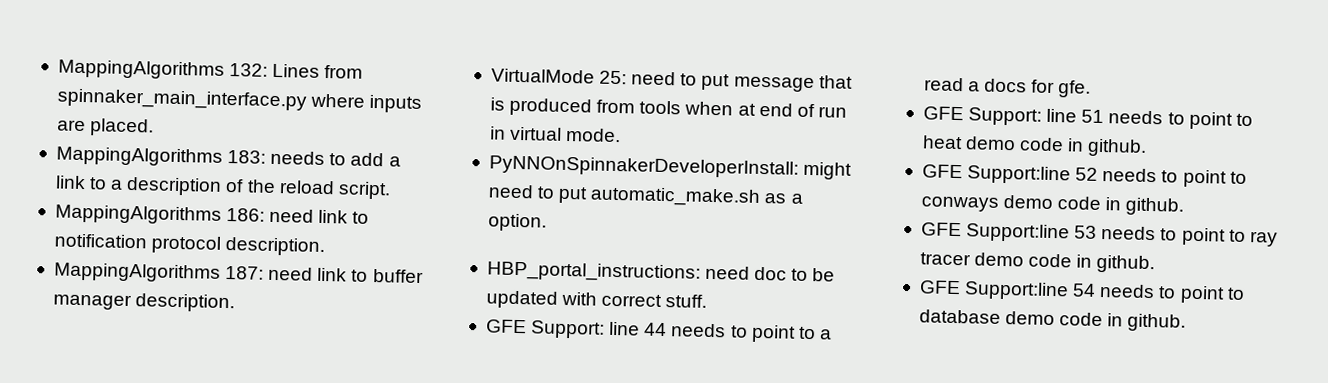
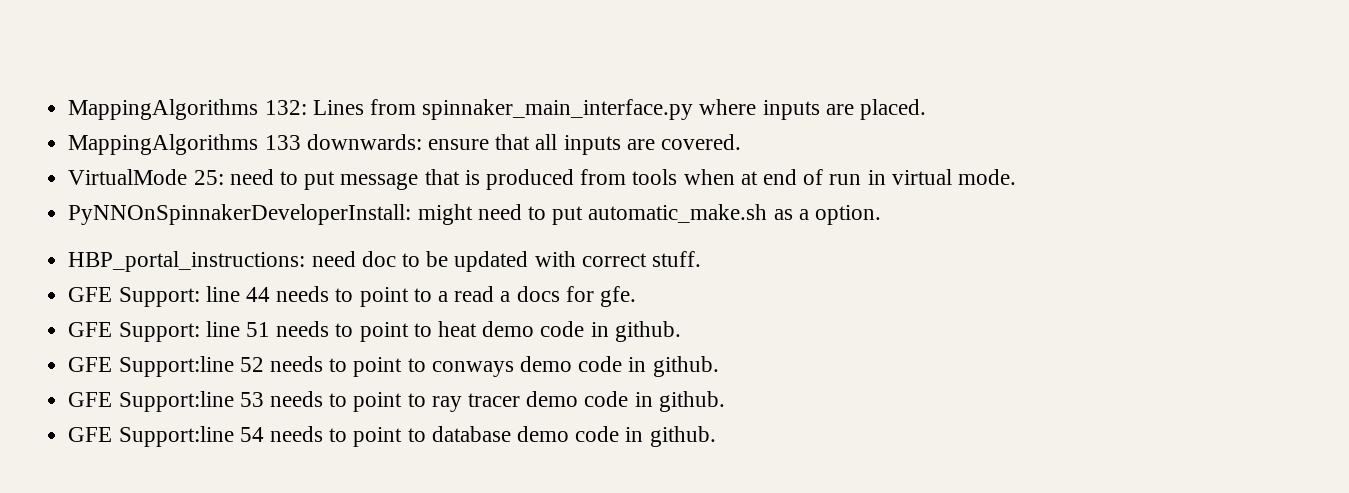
[227,150,401,167] [54,175,391,200] [54,204,370,225] [53,233,326,257] [53,262,424,284] [52,293,236,313] 183: needs to add a link to a description of the reload script. // MappingAlgorithms 186: need link to notification protocol description. // MappingAlgorithms 187: need link to buffer manager description. -> [264,134,741,155] 133 downwards: ensure that all inputs are covered.

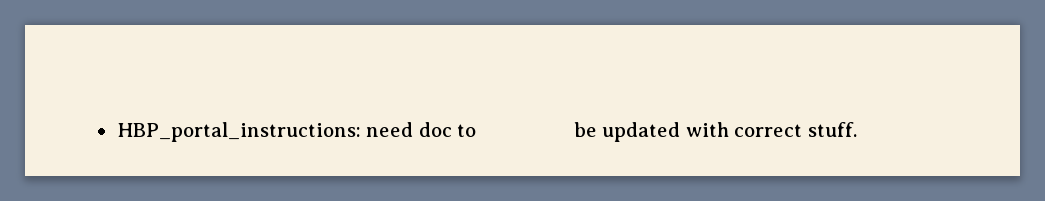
[68,99,926,120] [68,134,741,155] [68,169,1017,190] [68,204,881,225] MappingAlgorithms 132: Lines from spinnaker_main_interface.py where inputs are placed. // MappingAlgorithms 133 downwards: ensure that all inputs are covered. // VirtualMode 25: need to put message that is produced from tools when at end of run in virtual mode. // PyNNOnSpinnakerDeveloperInstall: might need to put automatic_make.sh as a option. // -> (116, 132) none
[68,286,637,307] [68,321,681,342] [68,356,719,377] [68,391,725,412] [68,426,716,447] // GFE Support: line 44 needs to point to a read a docs for gfe. // GFE Support: line 51 needs to point to heat demo code in github. // GFE Support:line 52 needs to point to conways demo code in github. // GFE Support:line 53 needs to point to ray tracer demo code in github. // GFE Support:line 54 needs to point to database demo code in github. -> (857, 129) none

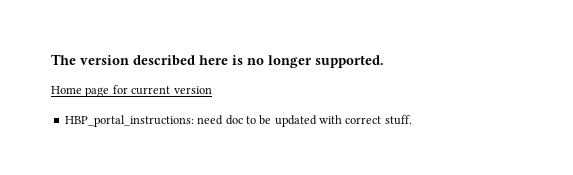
(116, 132) none -> [51,54,384,68] [51,85,212,97] The version described here is no longer supported. // Home page for current version //

